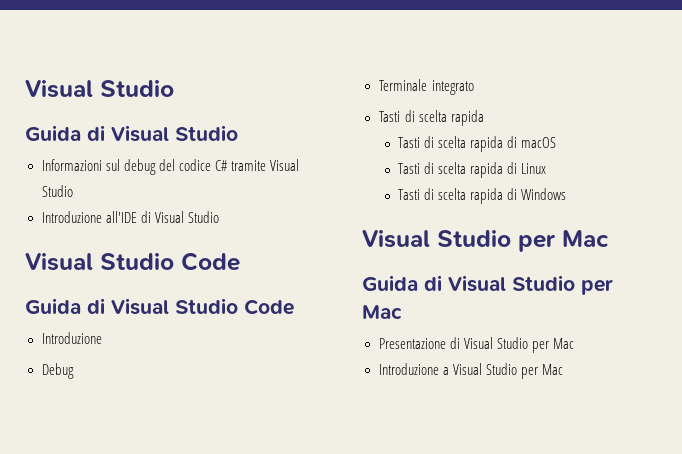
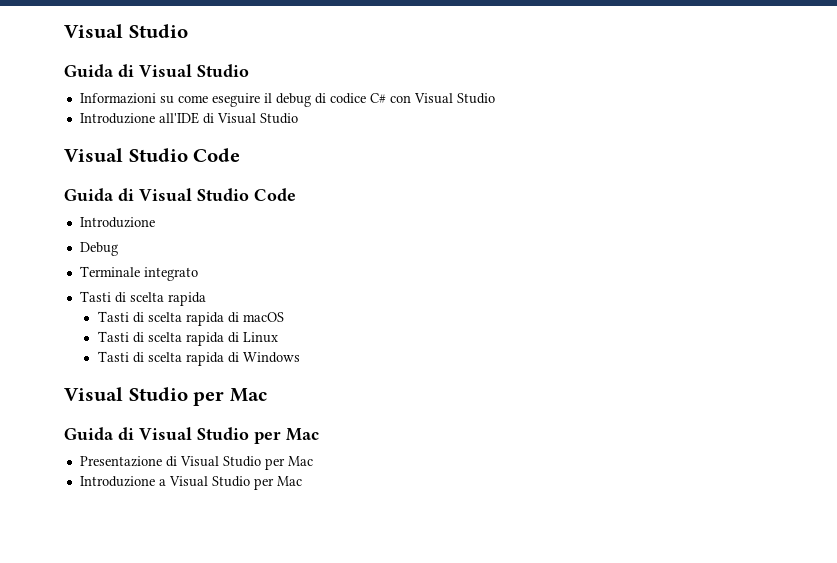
[105,159,175,175] sul debug del -> [159,93,326,107] su come eseguire il debug di
[230,160,266,171] tramite -> [389,95,411,103] con

